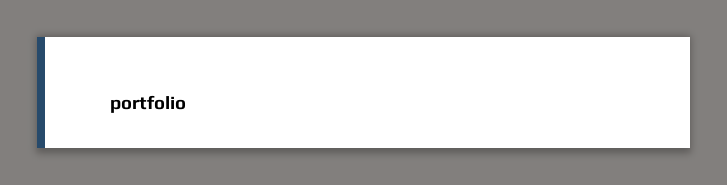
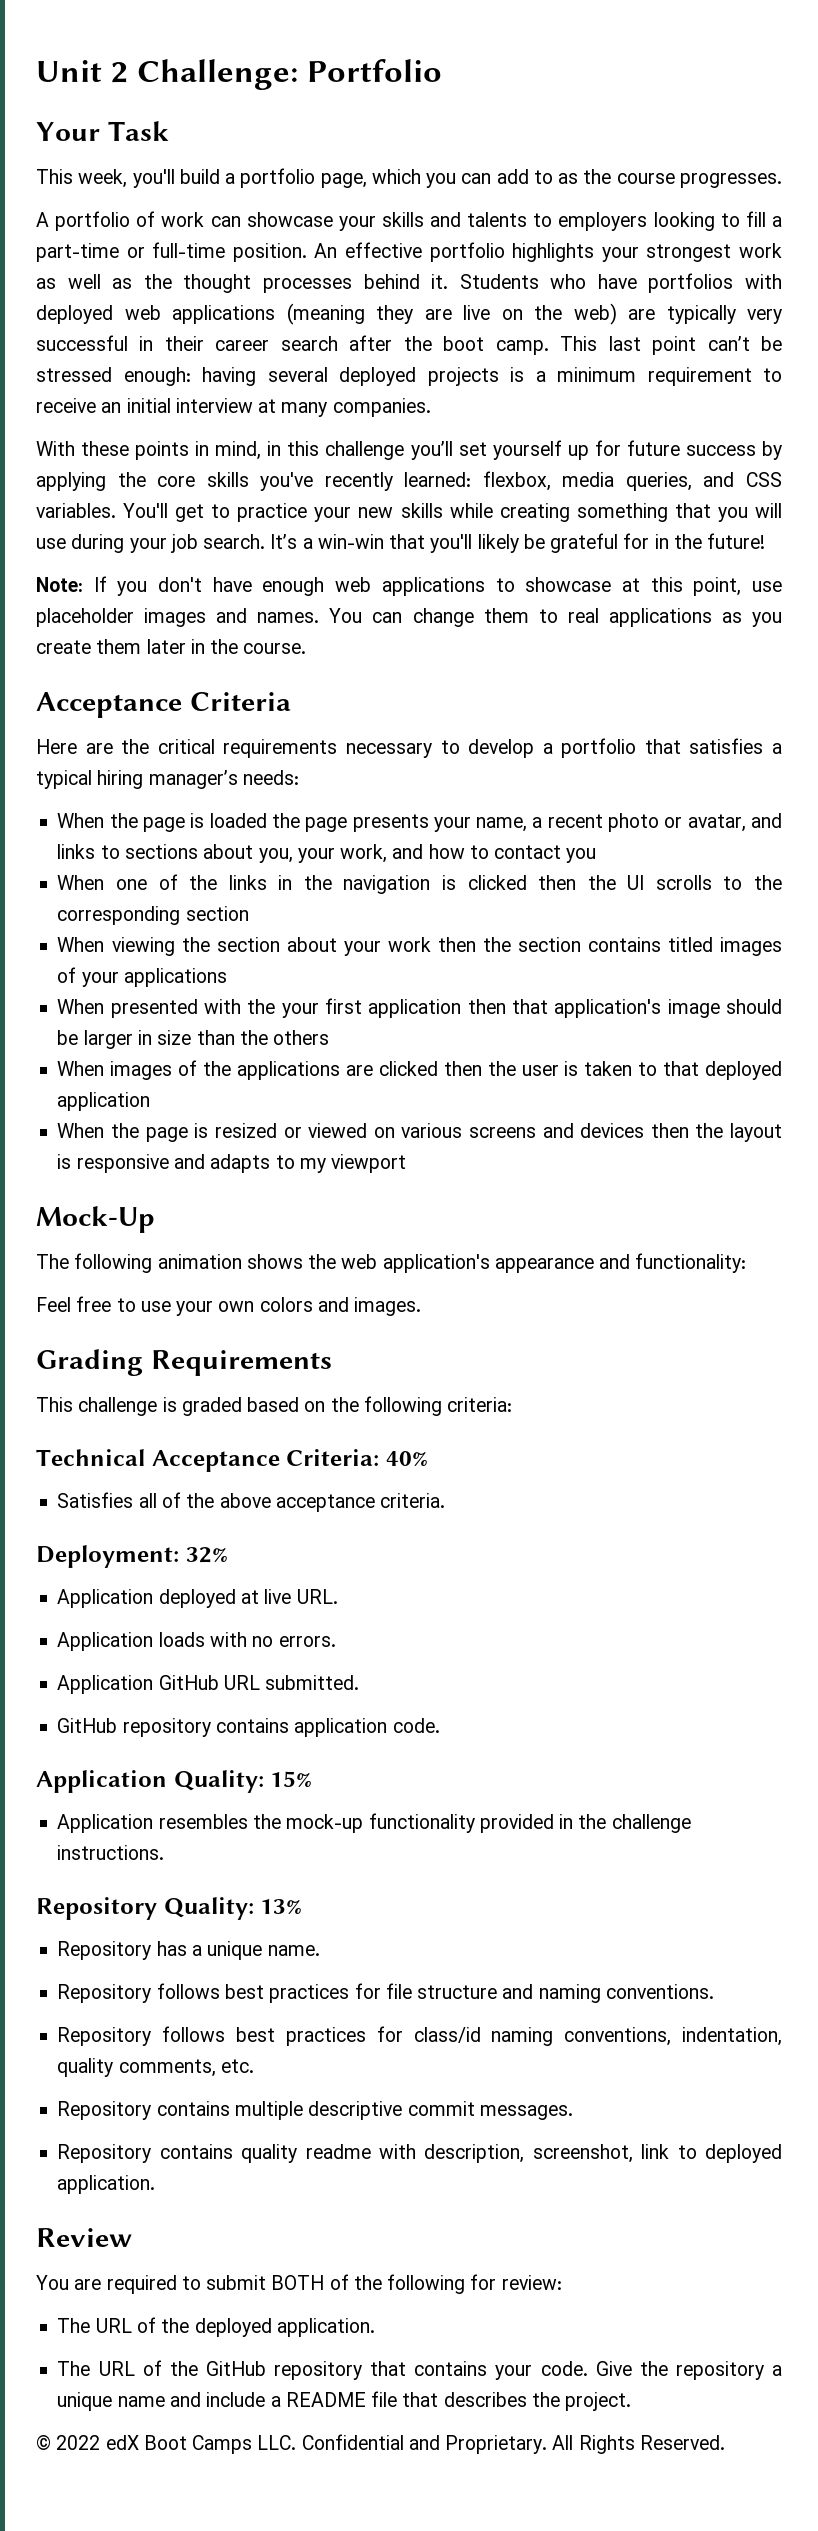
[110,95,186,113] portfolio -> [36,59,442,90] [36,121,169,141] [36,168,782,188] [36,211,782,231] [36,242,783,262] [36,273,782,293] [36,303,782,325] [36,335,782,355] [36,367,782,386] [36,398,431,417] [36,440,783,460] [36,471,782,491] [36,503,783,522] [36,533,766,553] [36,576,783,596] [36,608,782,627] [36,639,307,654] [36,692,291,718] [36,738,782,758] [36,770,299,789] [57,813,782,832] [57,844,597,863] [57,874,783,894] [57,906,249,925] [57,937,783,956] [57,967,227,987] [57,998,783,1018] [57,1030,330,1049] [57,1060,783,1080] [57,1092,151,1111] [57,1123,782,1142] [57,1154,407,1173] [36,1206,155,1233] [36,1253,747,1273] [36,1296,422,1316] [36,1349,332,1376] [36,1396,513,1416] [36,1449,428,1472] [57,1492,446,1512] [36,1545,228,1568] [57,1589,338,1608] [57,1632,336,1651] [57,1675,360,1694] [57,1718,440,1737] [36,1770,313,1793] [57,1813,691,1833] [57,1845,165,1860] [36,1897,303,1920] [57,1941,320,1960] [57,1983,714,2003] [57,2026,783,2046] [57,2058,254,2077] [57,2101,573,2120] [57,2144,782,2163] [57,2175,156,2194] [36,2228,132,2247] [36,2274,562,2294] [57,2317,375,2337] [57,2360,782,2380] [57,2391,632,2411] [36,2434,725,2454] Unit 2 Challenge: Portfolio // Your Task // This week, you'll build a portfolio page, which you can add to as the course progresses. // A portfolio of work can showcase your skills and talents to employers looking to fill a part-time or full-time position. An effective portfolio highlights your strongest work as well as the thought processes behind it. Students who have portfolios with deployed web applications (meaning they are live on the web) are typically very successful in their career search after the boot camp. This last point can’t be stressed enough: having several deployed projects is a minimum requirement to receive an initial interview at many companies. // With these points in mind, in this challenge you’ll set yourself up for future success by applying the core skills you've recently learned: flexbox, media queries, and CSS variables. You'll get to practice your new skills while creating something that you will use during your job search. It’s a win-win that you'll likely be grateful for in the future! // Note: If you don't have enough web applications to showcase at this point, use placeholder images and names. You can change them to real applications as you create them later in the course. // Acceptance Criteria // Here are the critical requirements necessary to develop a portfolio that satisfies a typical hiring manager’s needs: // When the page is loaded the page presents your name, a recent photo or avatar, and links to sections about you, your work, and how to contact you // When one of the links in the navigation is clicked then the UI scrolls to the corresponding section // When viewing the section about your work then the section contains titled images of your applications // When presented with the your first application then that application's image should be larger in size than the others // When images of the applications are clicked then the user is taken to that deployed application // When the page is resized or viewed on various screens and devices then the layout is responsive and adapts to my viewport // Mock-Up // The following animation shows the web application's appearance and functionality: // Feel free to use your own colors and images. // Grading Requirements // This challenge is graded based on the following criteria: // Technical Acceptance Criteria: 40% // Satisfies all of the above acceptance criteria. // Deployment: 32% // Application deployed at live URL. // Application loads with no errors. // Application GitHub URL submitted. // GitHub repository contains application code. // Application Quality: 15% // Application resembles the mock-up functionality provided in the challenge instructions. // Repository Quality: 13% // Repository has a unique name. // Repository follows best practices for file structure and naming conventions. // Repository follows best practices for class/id naming conventions, indentation, quality comments, etc. // Repository contains multiple descriptive commit messages. // Repository contains quality readme with description, screenshot, link to deployed application. // Review // You are required to submit BOTH of the following for review: // The URL of the deployed application. // The URL of the GitHub repository that contains your code. Give the repository a unique name and include a README file that describes the project. // © 2022 edX Boot Camps LLC. Confidential and Proprietary. All Rights Reserved.

